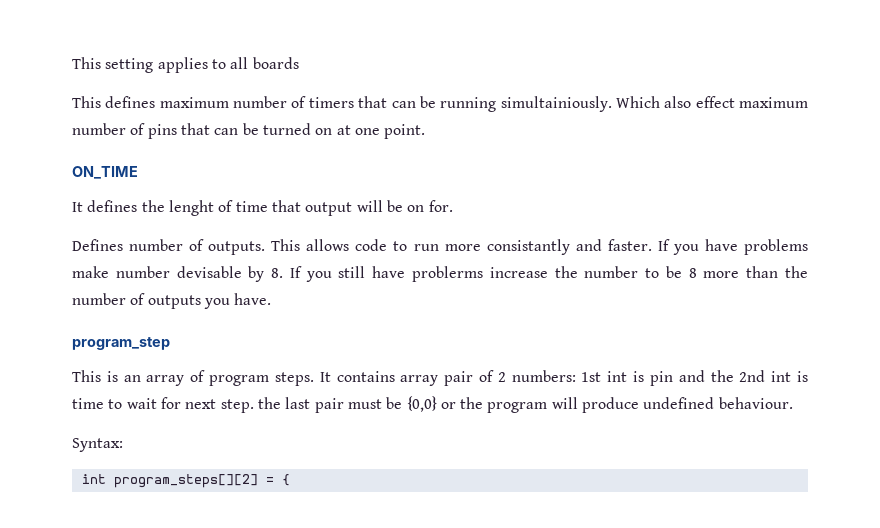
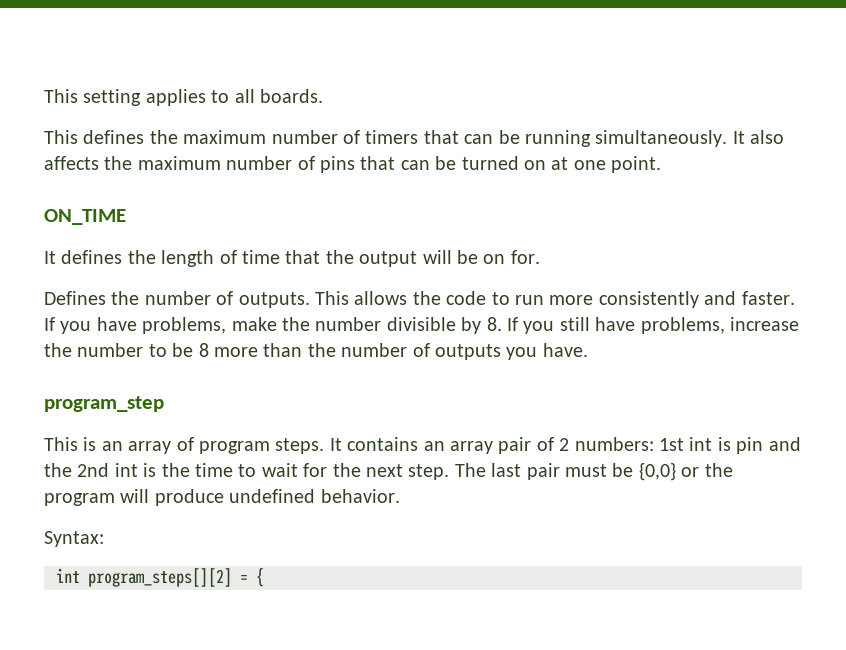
[252,57,299,69] boards -> [260,89,323,103] boards.
(156, 102) none -> [149,130,178,144] the
[500,96,735,112] simultainiously. Which also effect -> [595,130,785,147] [44,156,133,170] simultaneously. It also affects the
[168,200,214,216] lenght -> [161,250,215,267] length
(301, 206) none -> [325,250,354,264] the
(123, 245) none -> [111,291,140,305] the
(350, 245) none -> [412,291,441,305] the
[486,239,570,255] consistantly -> [598,291,699,308] consistently
[744,239,808,255] [72,266,242,278] problems make number devisable -> [142,317,456,334] problems, make the number divisible
[411,266,483,282] problerms -> [640,317,725,334] problems,
(395, 376) none -> [423,441,445,451] an
(809, 376) none -> [161,463,190,477] the
(181, 403) none -> [332,463,361,477] the
[257,397,281,409] the -> [454,463,486,477] The
[718,397,793,409] behaviour. -> [320,489,400,503] behavior.

